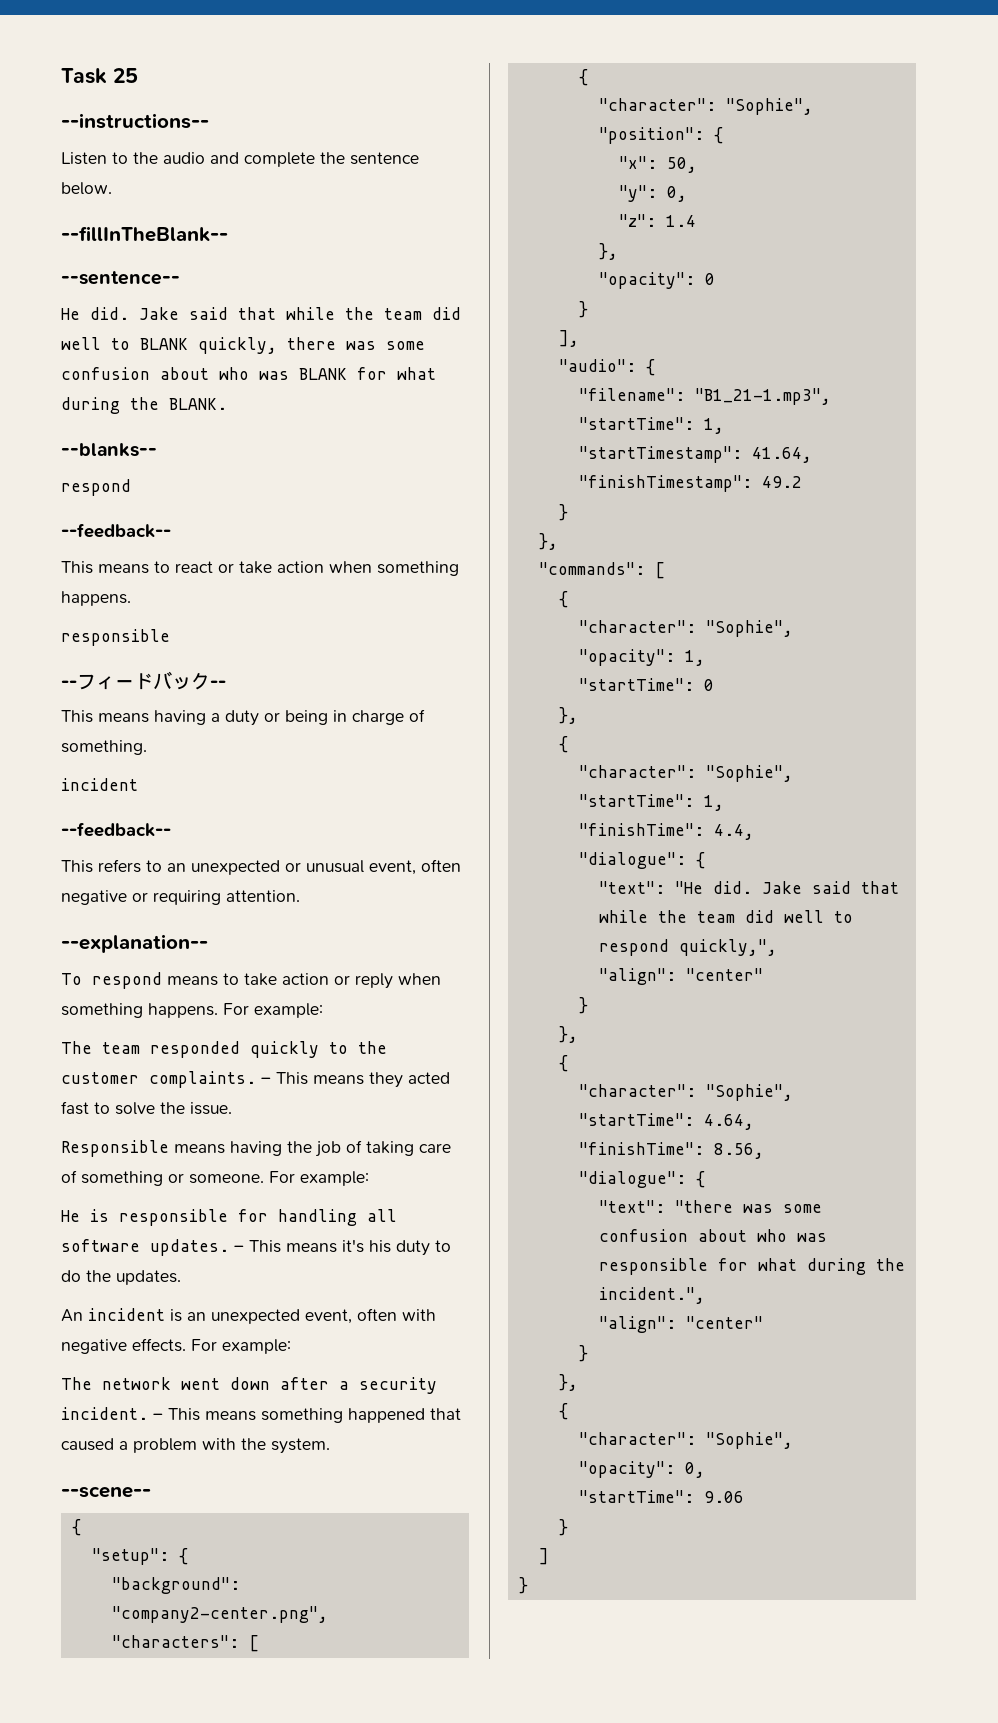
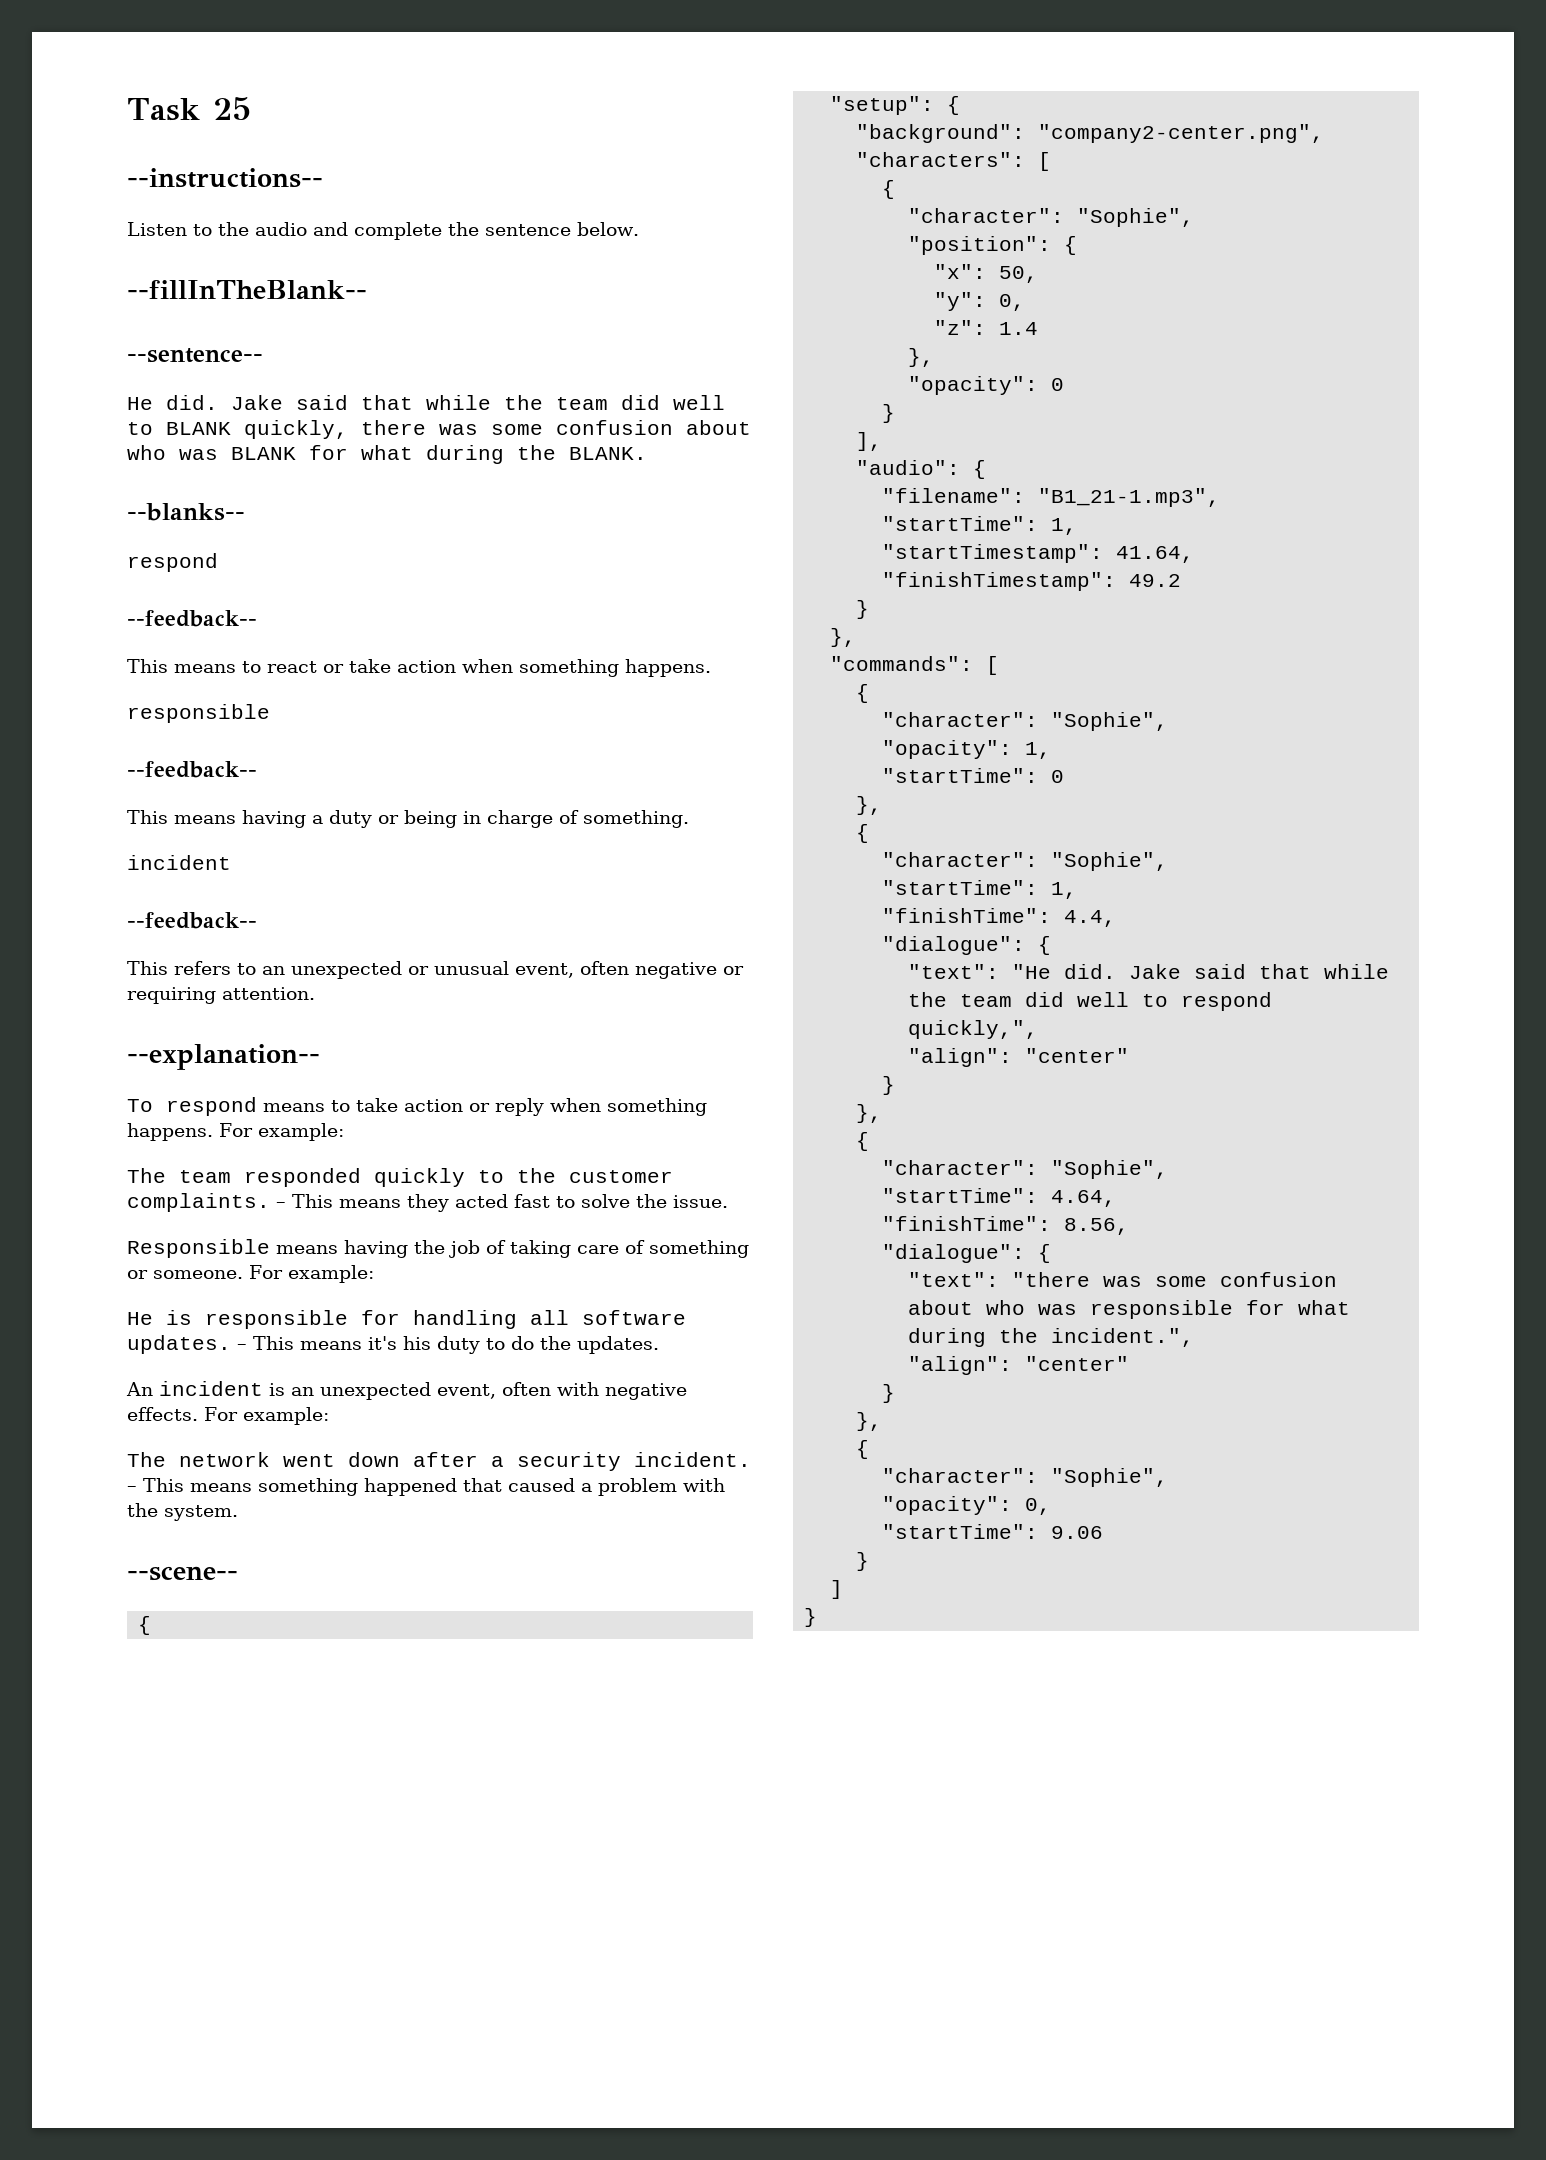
[61,671,226,690] --フィードバック-- -> [127,761,257,778] --feedback--

